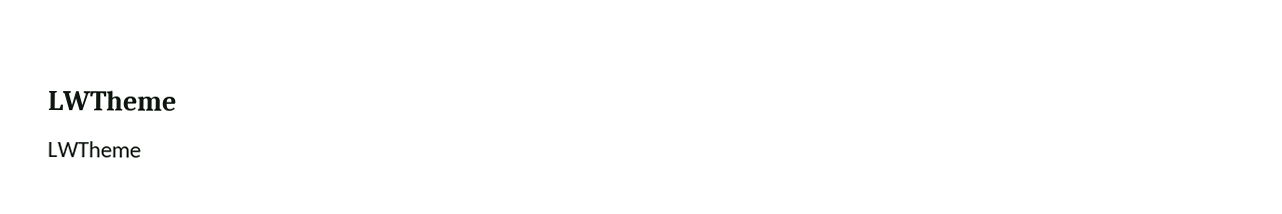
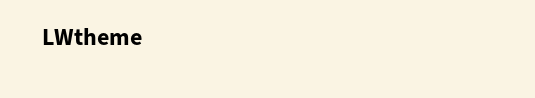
[47,89,177,111] [47,140,141,158] LWTheme // LWTheme -> [42,28,142,45] LWtheme

